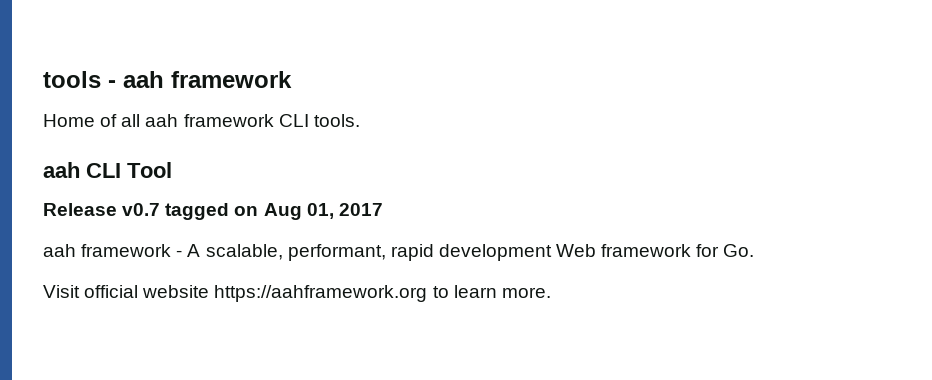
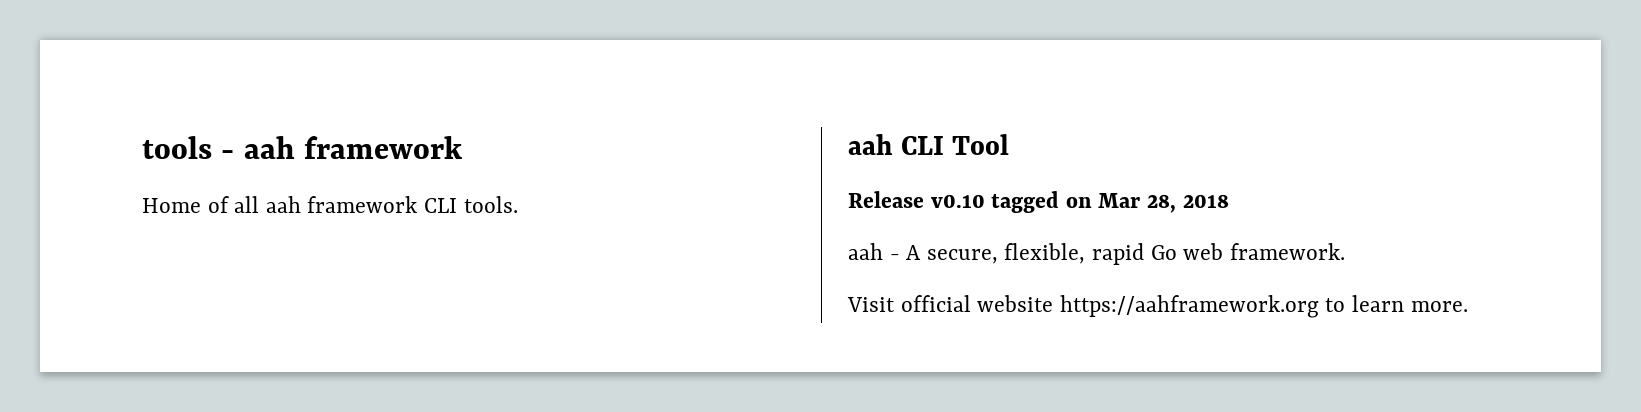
[122,203,161,216] v0.7 -> [930,194,985,208] v0.10
[263,203,383,220] [43,244,172,257] Aug 01, 2017 // aah framework -> [1098,193,1229,213] [848,243,883,260] Mar 28, 2018 // aah
[205,244,755,261] scalable, performant, rapid development Web framework for Go. -> [926,243,1345,265] secure, flexible, rapid Go web framework.

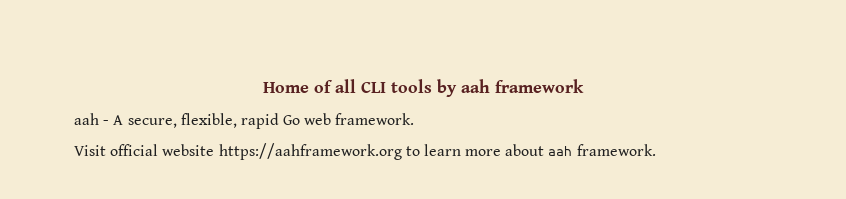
[142,136,462,159] [142,196,518,213] [848,134,1010,155] [848,191,1229,213] tools - aah framework // Home of all aah framework CLI tools. // aah CLI Tool // Release v0.10 tagged on Mar 28, 2018 -> [263,79,584,97] Home of all CLI tools by aah framework
[1410,301,1468,312] more. -> [465,144,656,156] more about aah framework.

